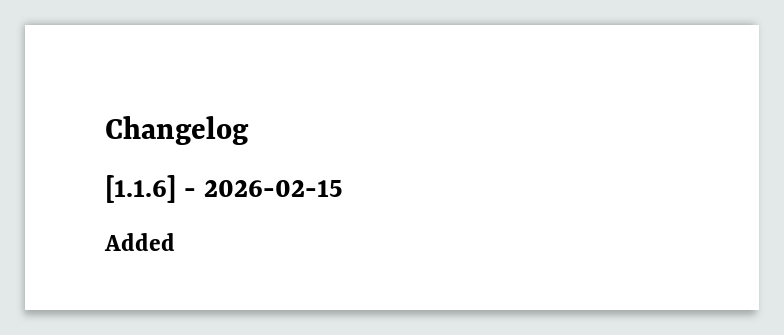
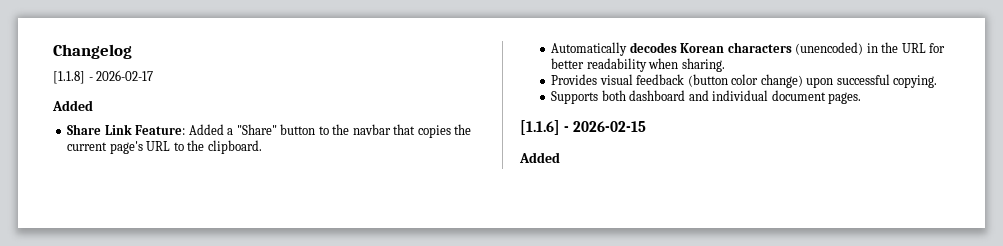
(249, 130) none -> [53,70,154,84] [52,100,93,111] [67,124,472,138] [67,140,262,154] [551,42,946,56] [551,58,725,72] [551,74,938,88] [551,90,862,104] // [1.1.8] - 2026-02-17 // Added // Share Link Feature: Added a "Share" button to the navbar that copies the current page's URL to the clipboard. // Automatically decodes Korean characters (unencoded) in the URL for better readability when sharing. // Provides visual feedback (button color change) upon successful copying. // Supports both dashboard and individual document pages.

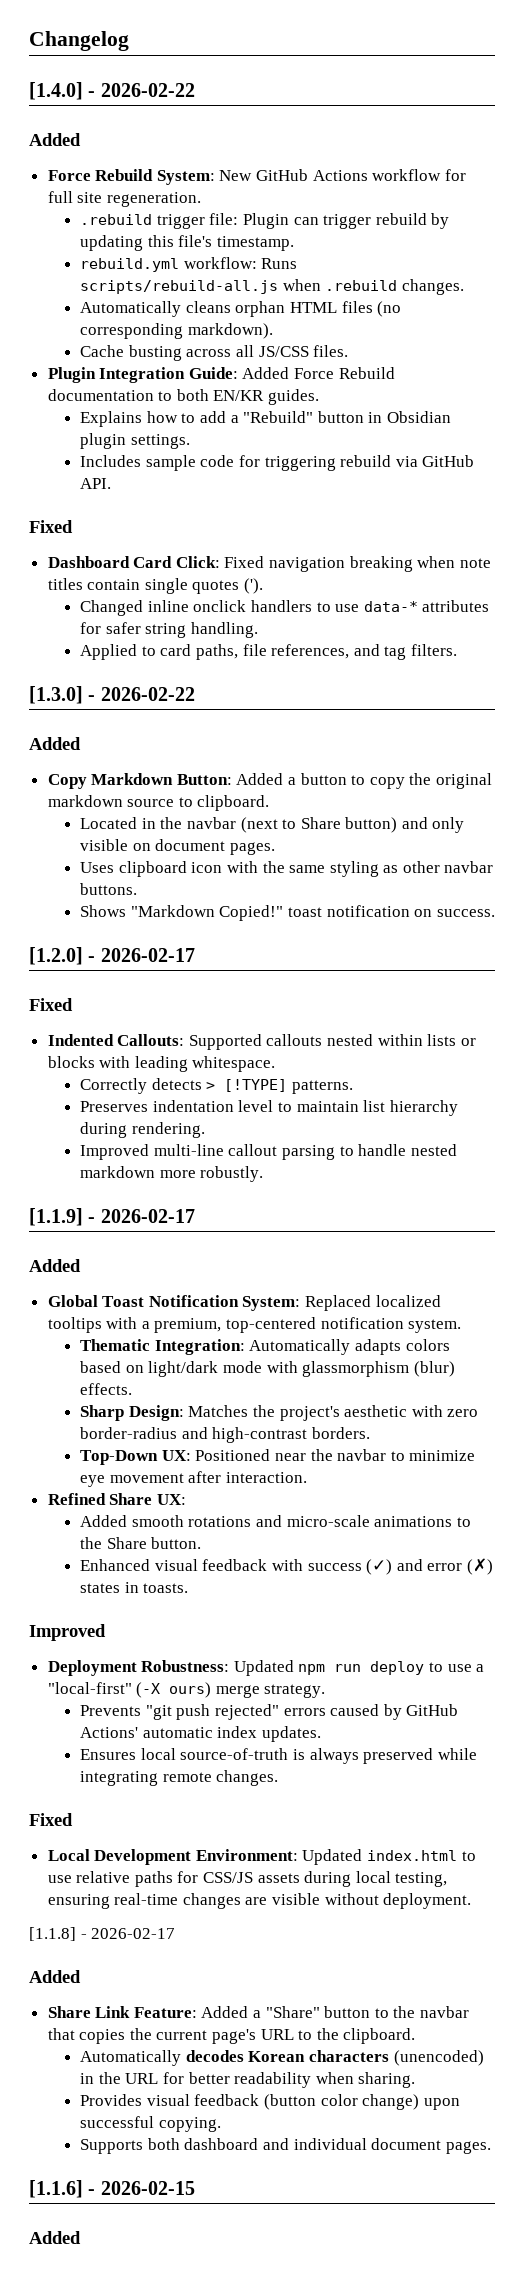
(132, 51) none -> [29,82,195,100] [29,133,81,146] [47,169,466,185] [47,191,201,207] [80,213,450,229] [80,235,294,251] [80,257,298,272] [80,279,464,295] [80,301,402,317] [80,323,273,339] [80,345,349,361] [47,367,395,383] [47,389,320,405] [80,411,451,427] [80,433,190,449] [80,455,475,471] [80,478,112,489] [29,520,73,533] [47,556,491,572] [47,578,264,594] [80,600,490,616] [80,622,258,638] [80,644,457,660] [29,686,195,704] [29,737,81,750] [47,773,493,789] [47,795,270,811] [80,817,465,833] [80,839,275,855] [80,861,494,877] [80,883,138,895] [80,905,495,921] [29,947,195,965] [29,998,73,1011] [47,1034,476,1050] [47,1056,276,1072] [80,1078,353,1094] [80,1100,458,1116] [80,1122,205,1138] [80,1144,457,1160] [80,1166,264,1182] [29,1208,195,1226] [29,1259,81,1272] [47,1295,441,1311] [47,1317,462,1333] [80,1339,450,1355] [80,1361,455,1377] [80,1383,133,1395] [80,1405,479,1421] [80,1427,370,1443] [80,1449,476,1465] [80,1471,307,1487] [47,1493,186,1505] [80,1515,471,1527] [80,1537,202,1549] [80,1558,493,1575] [80,1582,189,1593] [29,1624,106,1641] [47,1660,485,1676] [47,1682,326,1698] [80,1704,459,1720] [80,1726,321,1742] [80,1748,477,1764] [80,1770,279,1786] [29,1813,73,1826] [47,1849,476,1865] [47,1871,448,1887] [47,1893,472,1909] // [1.4.0] - 2026-02-22 // Added // Force Rebuild System: New GitHub Actions workflow for full site regeneration. // .rebuild trigger file: Plugin can trigger rebuild by updating this file's timestamp. // rebuild.yml workflow: Runs scripts/rebuild-all.js when .rebuild changes. // Automatically cleans orphan HTML files (no corresponding markdown). // Cache busting across all JS/CSS files. // Plugin Integration Guide: Added Force Rebuild documentation to both EN/KR guides. // Explains how to add a "Rebuild" button in Obsidian plugin settings. // Includes sample code for triggering rebuild via GitHub API. // Fixed // Dashboard Card Click: Fixed navigation breaking when note titles contain single quotes ('). // Changed inline onclick handlers to use data-* attributes for safer string handling. // Applied to card paths, file references, and tag filters. // [1.3.0] - 2026-02-22 // Added // Copy Markdown Button: Added a button to copy the original markdown source to clipboard. // Located in the navbar (next to Share button) and only visible on document pages. // Uses clipboard icon with the same styling as other navbar buttons. // Shows "Markdown Copied!" toast notification on success. // [1.2.0] - 2026-02-17 // Fixed // Indented Callouts: Supported callouts nested within lists or blocks with leading whitespace. // Correctly detects > [!TYPE] patterns. // Preserves indentation level to maintain list hierarchy during rendering. // Improved multi-line callout parsing to handle nested markdown more robustly. // [1.1.9] - 2026-02-17 // Added // Global Toast Notification System: Replaced localized tooltips with a premium, top-centered notification system. // Thematic Integration: Automatically adapts colors based on light/dark mode with glassmorphism (blur) effects. // Sharp Design: Matches the project's aesthetic with zero border-radius and high-contrast borders. // Top-Down UX: Positioned near the navbar to minimize eye movement after interaction. // Refined Share UX: // Added smooth rotations and micro-scale animations to the Share button. // Enhanced visual feedback with success (✓) and error (✗) states in toasts. // Improved // Deployment Robustness: Updated npm run deploy to use a "local-first" (-X ours) merge strategy. // Prevents "git push rejected" errors caused by GitHub Actions' automatic index updates. // Ensures local source-of-truth is always preserved while integrating remote changes. // Fixed // Local Development Environment: Updated index.html to use relative paths for CSS/JS assets during local testing, ensuring real-time changes are visible without deployment.

